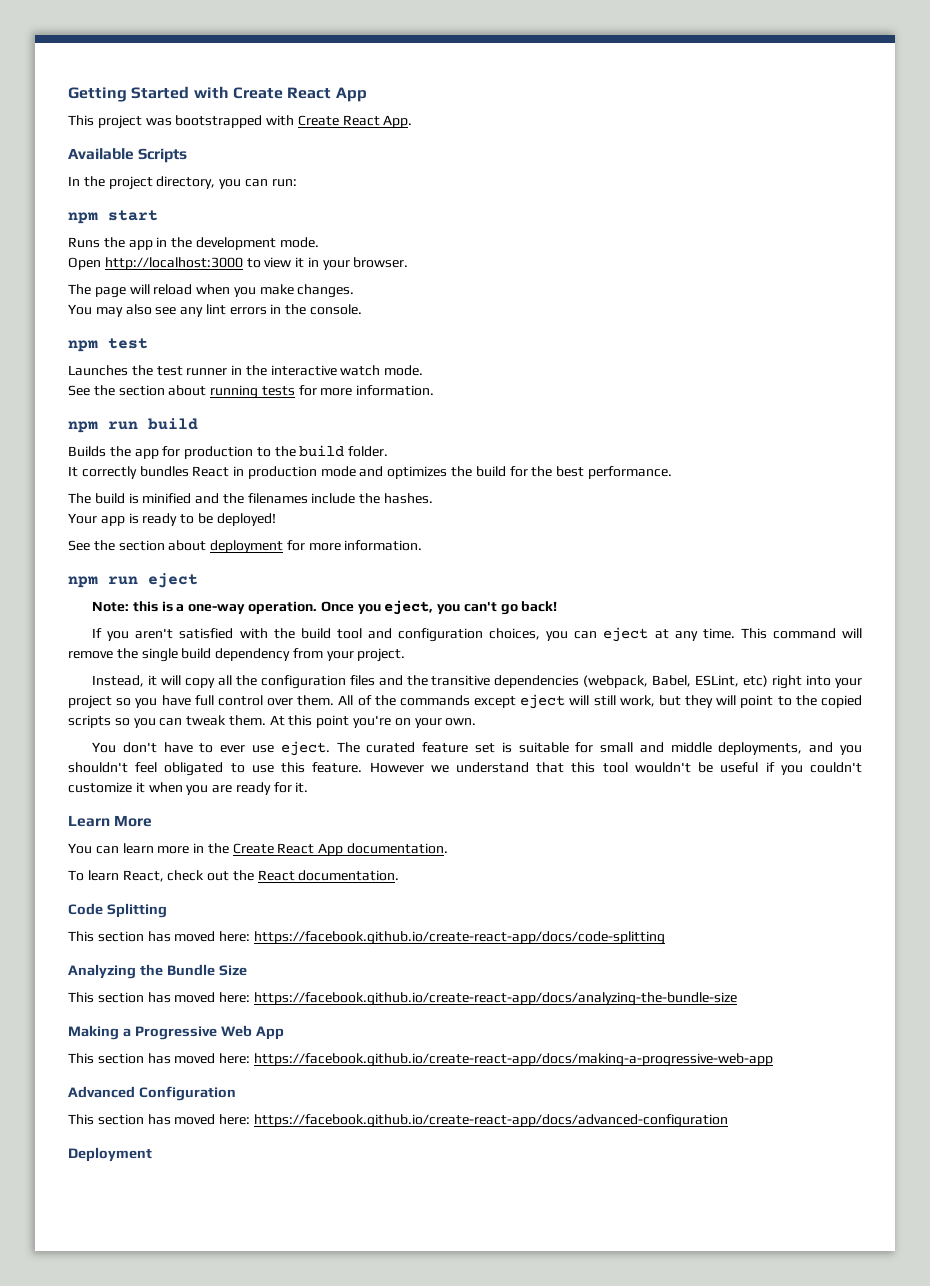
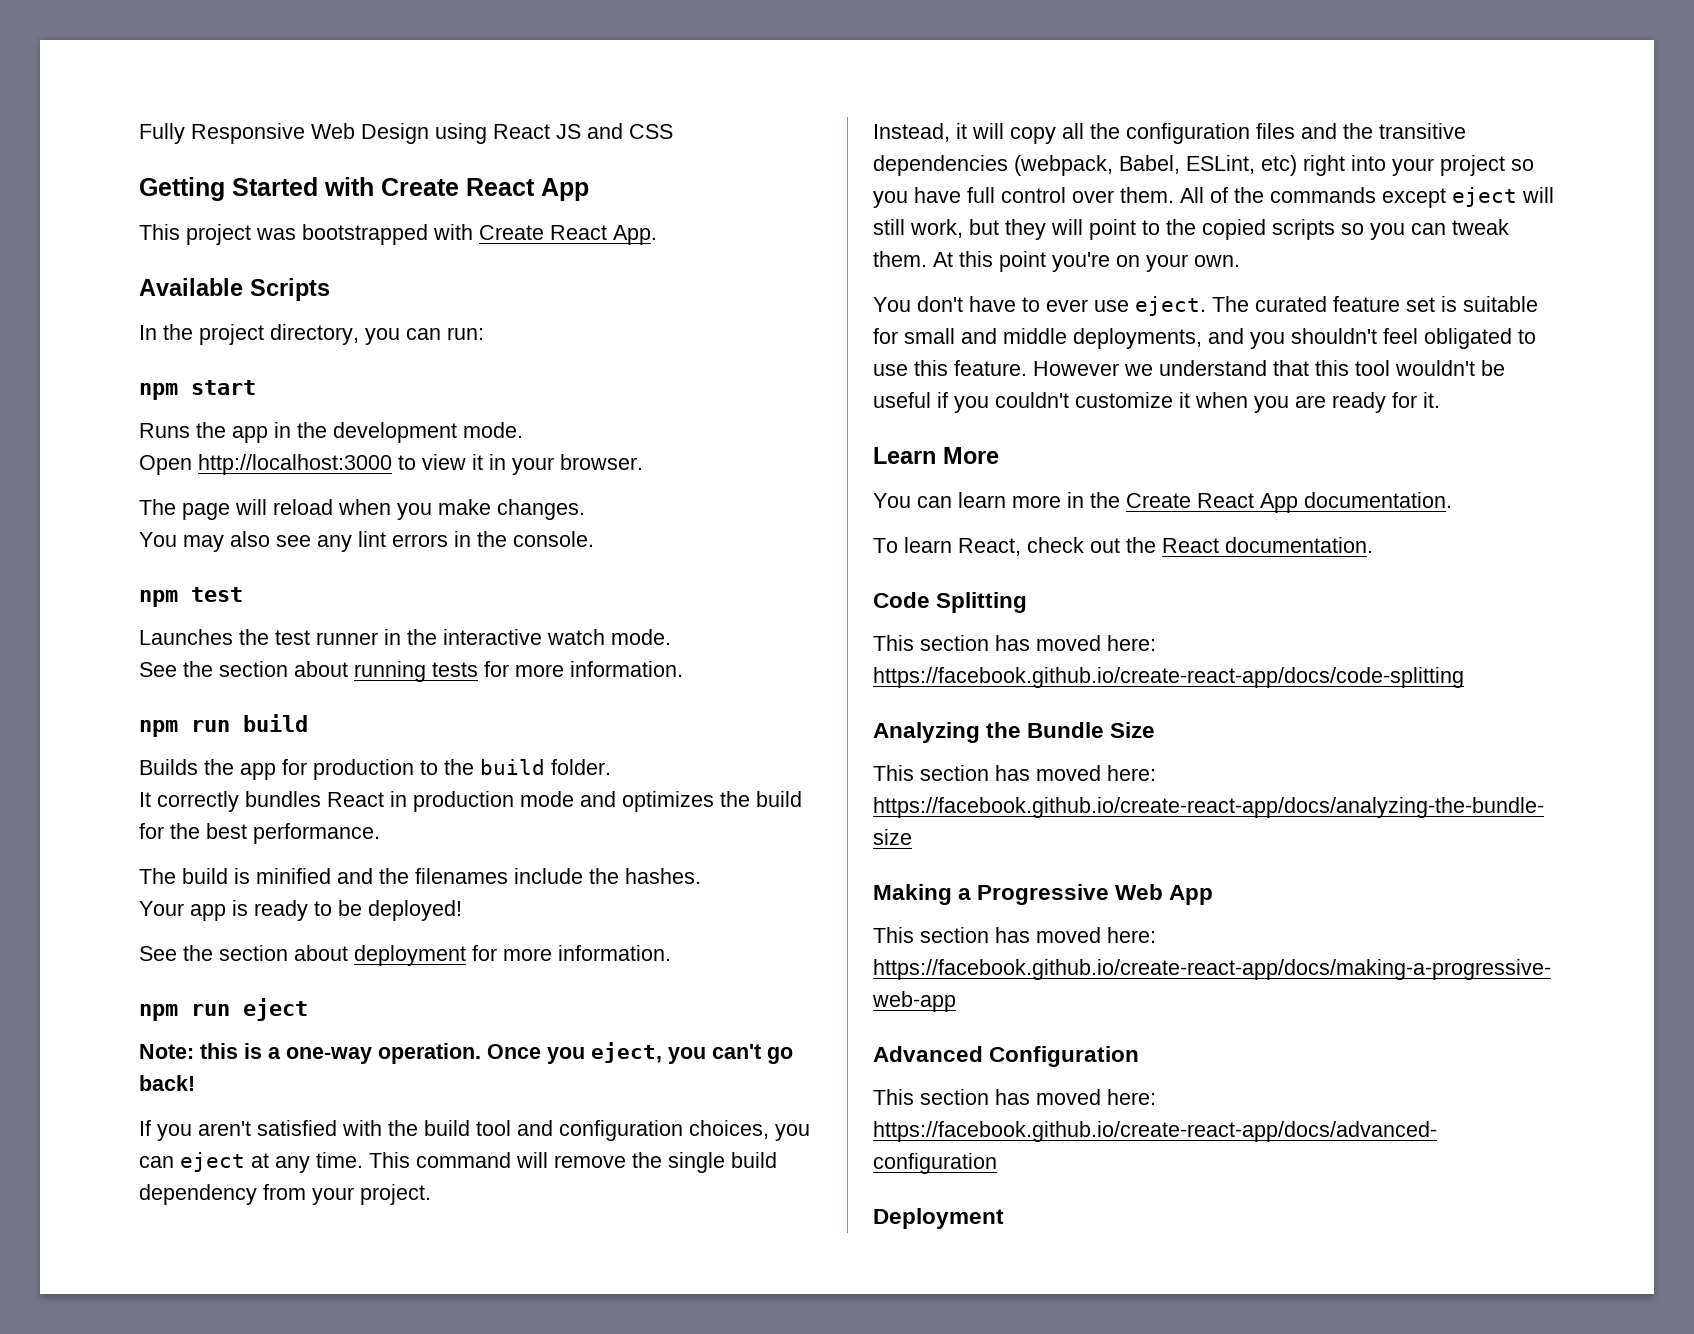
(68, 94) none -> [139,123,673,144] Fully Responsive Web Design using React JS and CSS //

